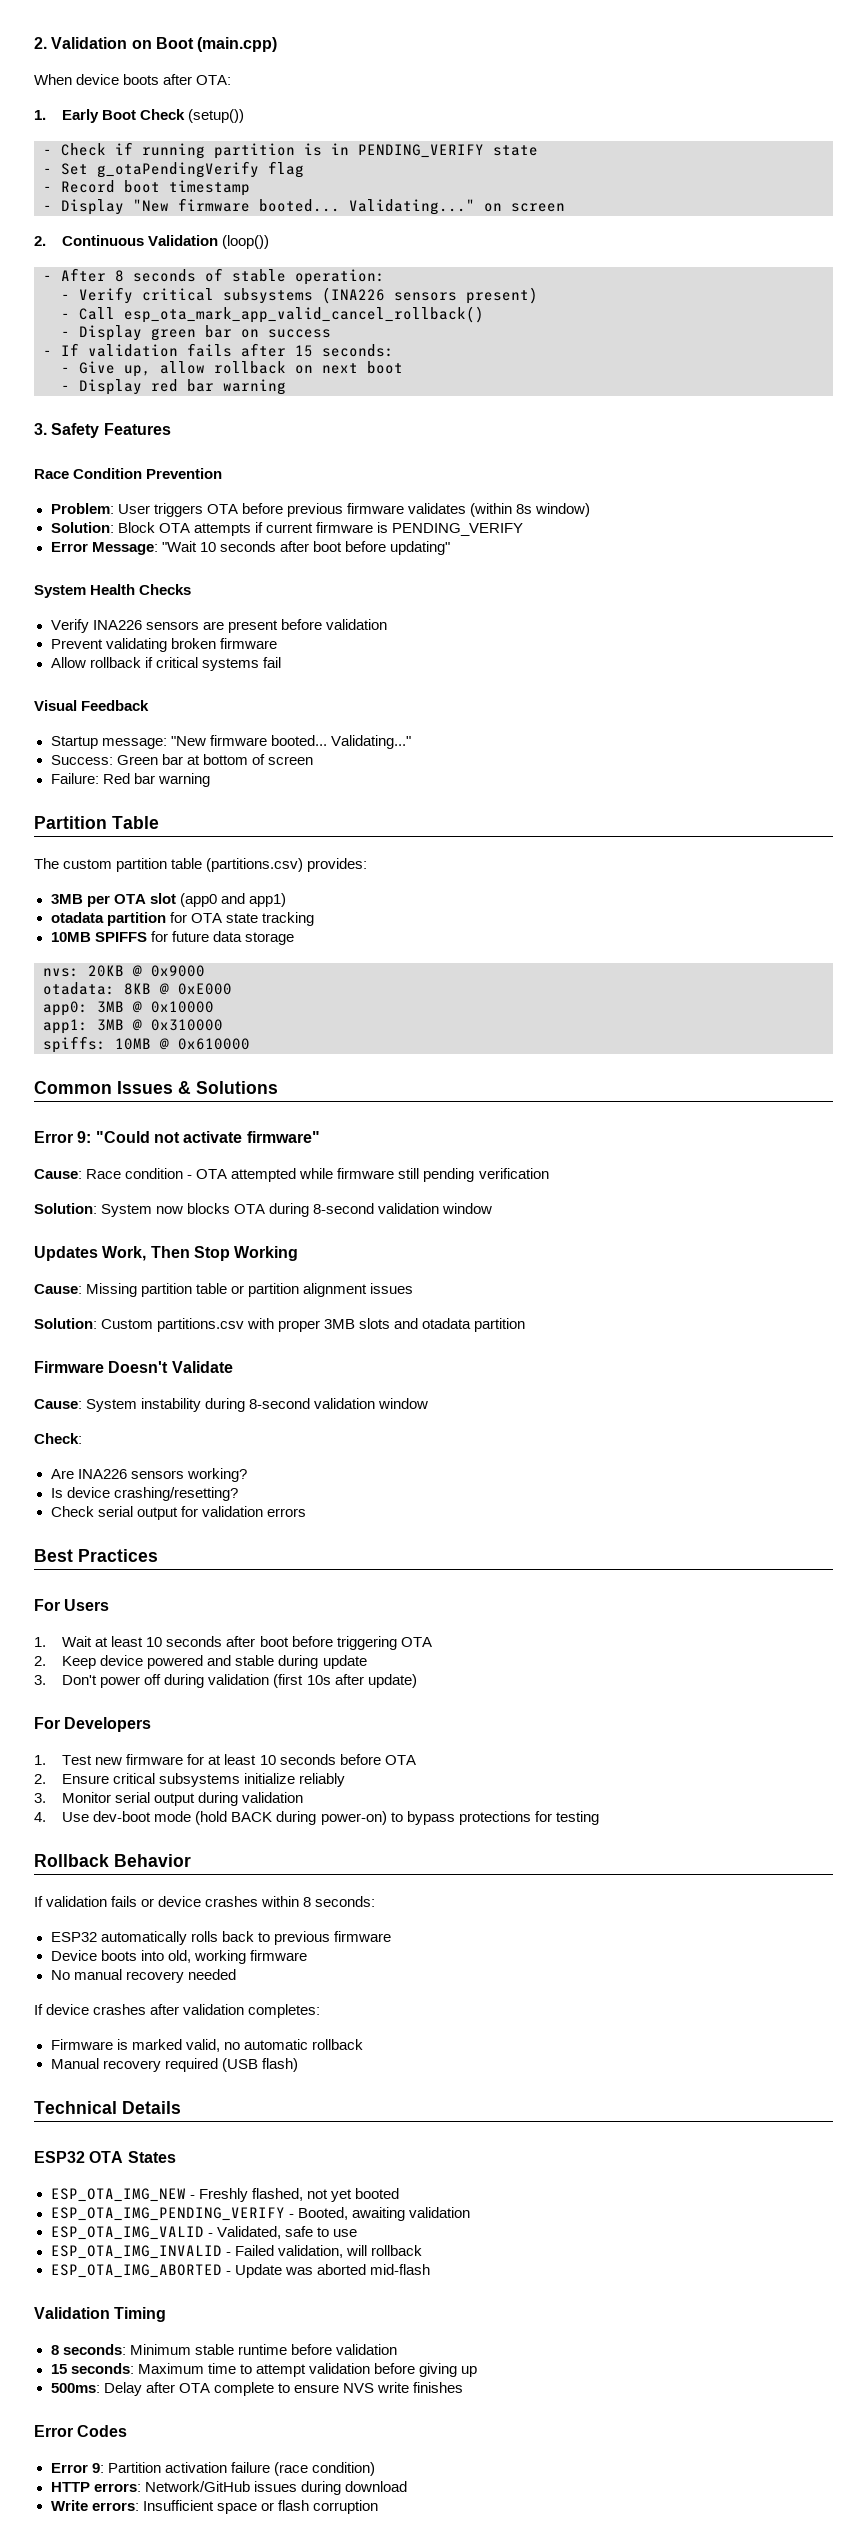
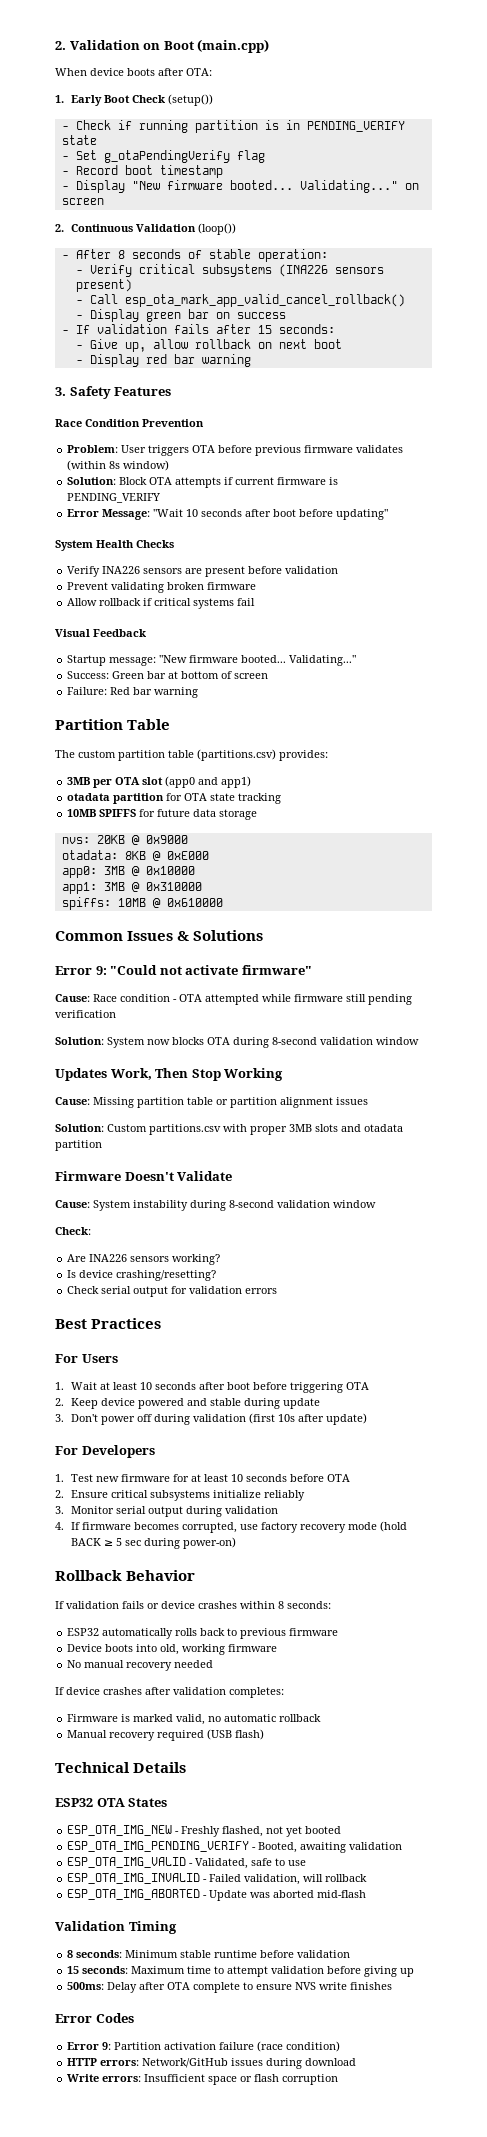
[62,1811,599,1825] Use dev-boot mode (hold BACK during power-on) to bypass protections for testing -> [71,1521,408,1533] [71,1537,237,1549] If firmware becomes corrupted, use factory recovery mode (hold BACK ≥ 5 sec during power-on)

